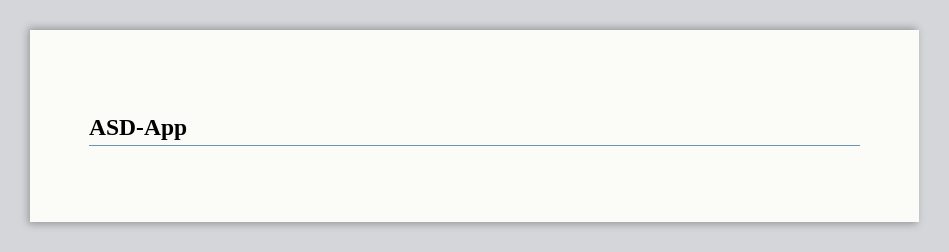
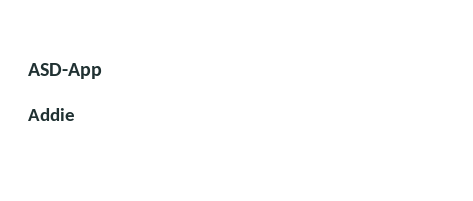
(187, 130) none -> [28,108,75,121] // Addie

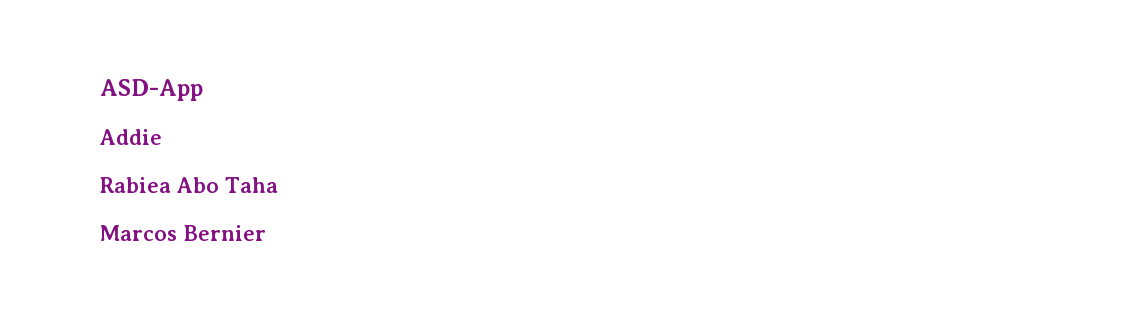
(75, 114) none -> [100,177,278,193] [100,225,266,241] // Rabiea Abo Taha // Marcos Bernier

